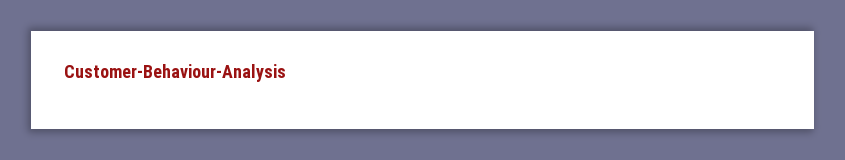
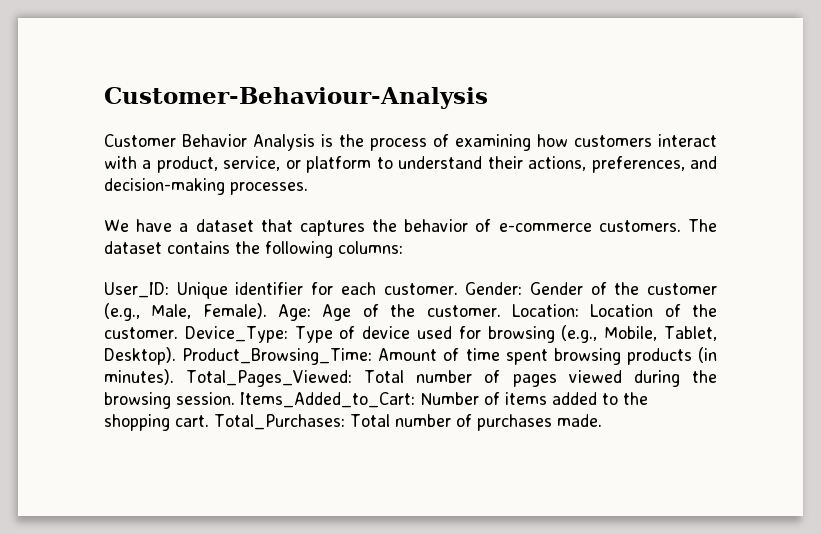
(286, 73) none -> [104,134,717,151] [104,156,717,173] [104,178,308,195] [104,219,717,236] [104,241,403,258] [104,282,717,299] [104,303,717,321] [104,325,718,343] [104,347,717,365] [104,369,717,387] [104,392,648,409] [104,414,602,431] // Customer Behavior Analysis is the process of examining how customers interact with a product, service, or platform to understand their actions, preferences, and decision-making processes. // We have a dataset that captures the behavior of e-commerce customers. The dataset contains the following columns: // User_ID: Unique identifier for each customer. Gender: Gender of the customer (e.g., Male, Female). Age: Age of the customer. Location: Location of the customer. Device_Type: Type of device used for browsing (e.g., Mobile, Tablet, Desktop). Product_Browsing_Time: Amount of time spent browsing products (in minutes). Total_Pages_Viewed: Total number of pages viewed during the browsing session. Items_Added_to_Cart: Number of items added to the shopping cart. Total_Purchases: Total number of purchases made.

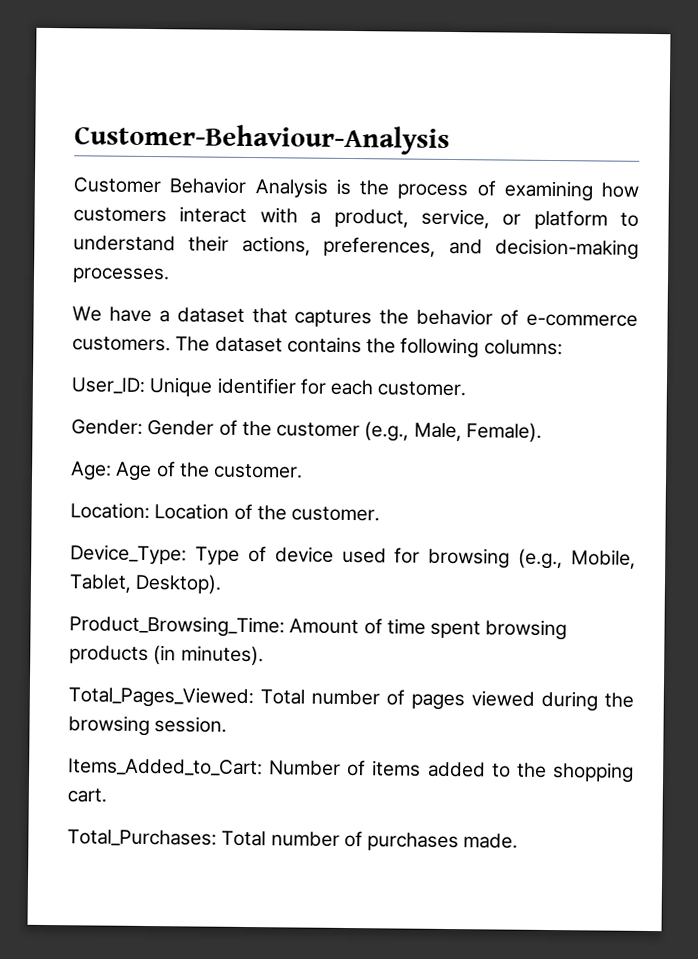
(458, 289) none -> (467, 389) //
(267, 311) none -> (542, 432) //
(501, 311) none -> (304, 471) //
(178, 333) none -> (381, 514) //
(176, 356) none -> (223, 583) //
(174, 377) none -> (264, 655) //
(235, 398) none -> (228, 724) //
(209, 421) none -> (107, 795) //

